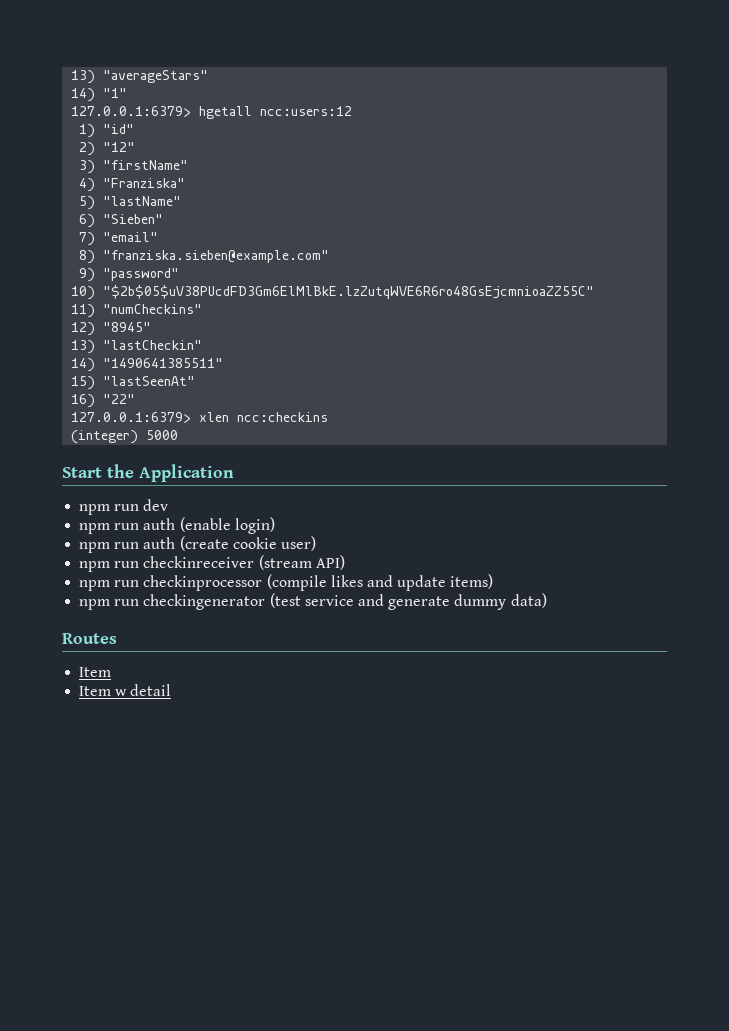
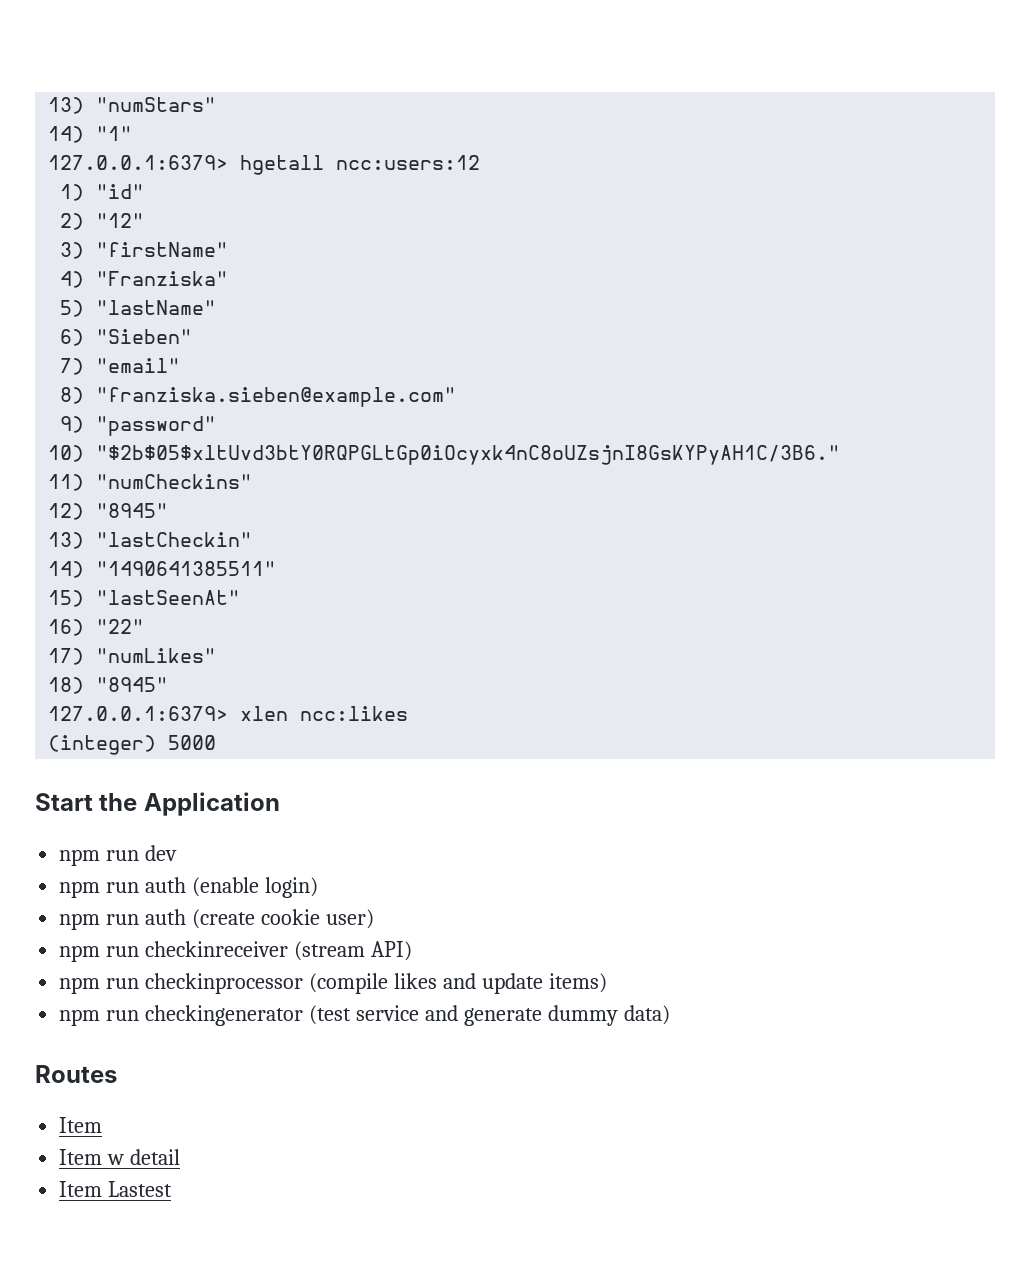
[71,70,209,84] 13) "averageStars" -> [48,97,217,114] 13) "numStars"
[103,285,595,299] "$2b$05$uV38PUcdFD3Gm6ElMlBkE.lzZutqWVE6R6ro48GsEjcmnioaZZ55C" -> [96,445,841,465] "$2b$05$xltUvd3btY0RQPGLtGp0iOcyxk4nC8oUZsjnI8GsKYPyAH1C/3B6."
(136, 399) none -> [48,648,217,665] [48,677,169,694] // 17) "numLikes" // 18) "8945"
[237,412,329,422] ncc:checkins -> [300,706,409,721] ncc:likes
(172, 690) none -> [59,1181,173,1197] // Item Lastest

